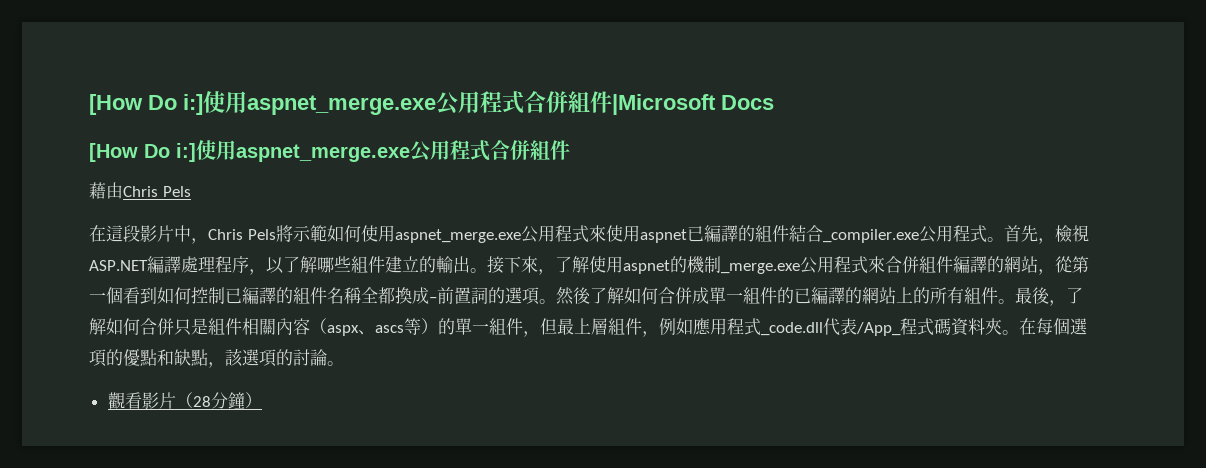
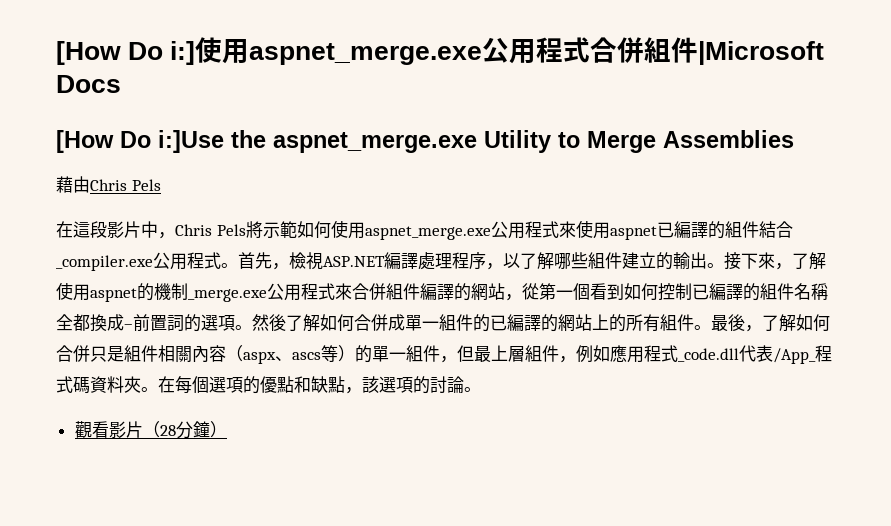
[176,140,570,162] i:]使用aspnet_merge.exe公用程式合併組件 -> [158,130,794,153] i:]Use the aspnet_merge.exe Utility to Merge Assemblies

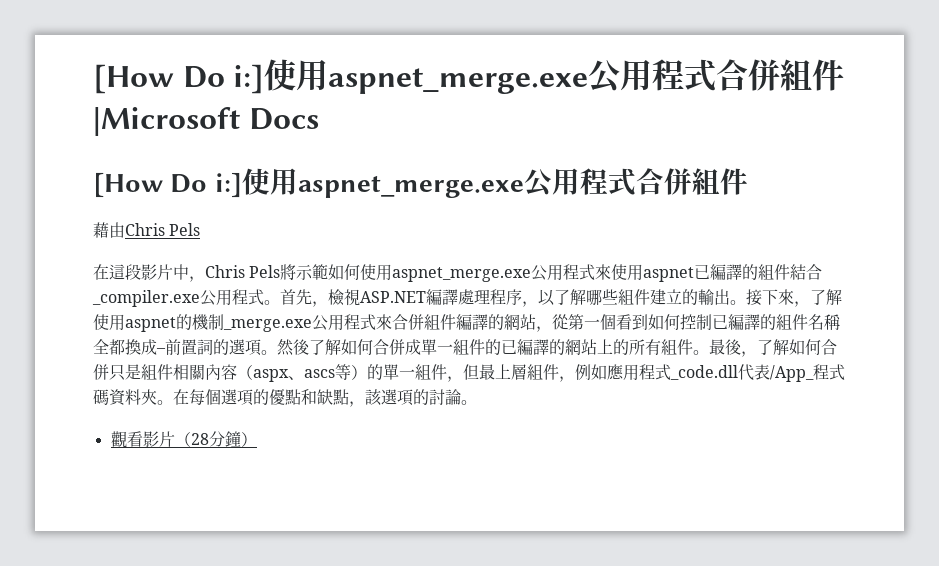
[158,130,794,153] i:]Use the aspnet_merge.exe Utility to Merge Assemblies -> [214,168,748,198] i:]使用aspnet_merge.exe公用程式合併組件

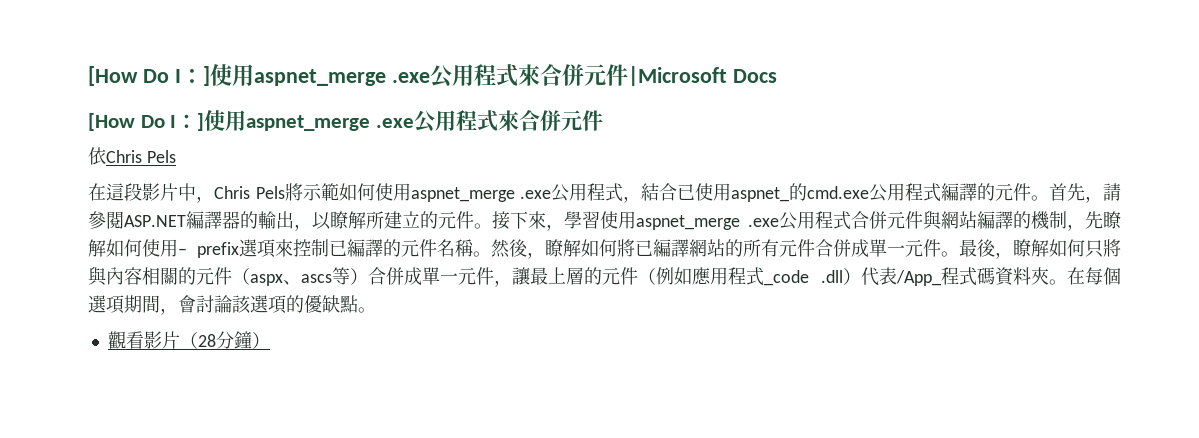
[93,59,813,94] [How Do i:]使用aspnet_merge.exe公用程式合併組 -> [88,64,606,88] [How Do I：]使用aspnet_merge .exe公用程式來合併元
[214,168,720,198] i:]使用aspnet_merge.exe公用程式合併組 -> [170,110,583,133] I：]使用aspnet_merge .exe公用程式來合併元
[93,222,125,238] 藉由 -> [88,147,106,165] 依
[392,264,823,282] [92,289,264,307] aspnet_merge.exe公用程式來使用aspnet已編譯的組件結合_compiler.exe公用程式 -> [410,183,1031,203] aspnet_merge .exe公用程式，結合已使用aspnet_的cmd.exe公用程式編譯的元件
[328,289,360,306] 檢視 -> [1103,183,1121,201] [88,211,124,229] 請參閱
[458,289,842,307] [93,314,841,332] [93,339,837,357] [93,364,575,382] 處理程序，以了解哪些組件建立的輸出。接下來，了解使用aspnet的機制_merge.exe公用程式來合併組件編譯的網站，從第一個看到如何控制已編譯的組件名稱全都換成–前置詞的選項。然後了解如何合併成單一組件的已編譯的網站上的所有組件。最後，了解如何合併只是組件相關內容（aspx、ascs等）的單一組件，但最上層組件， -> [222,210,1121,231] [88,239,1121,259] [88,266,656,287] 器的輸出，以瞭解所建立的元件。接下來，學習使用aspnet_merge .exe公用程式合併元件與網站編譯的機制，先瞭解如何使用– prefix選項來控制已編譯的元件名稱。然後，瞭解如何將已編譯網站的所有元件合併成單一元件。最後，瞭解如何只將與內容相關的元件（aspx、ascs等）合併成單一元件，讓最上層的元件（
[670,365,738,380] _code.dll -> [764,268,862,286] _code .dll）
[253,389,365,407] 的優點和缺點， -> [124,295,232,315] 期間，會討論
[429,389,461,405] 討論 -> [304,295,358,313] 優缺點

